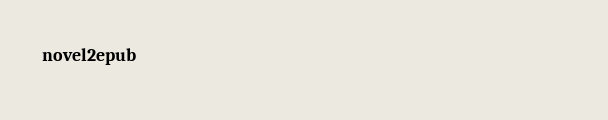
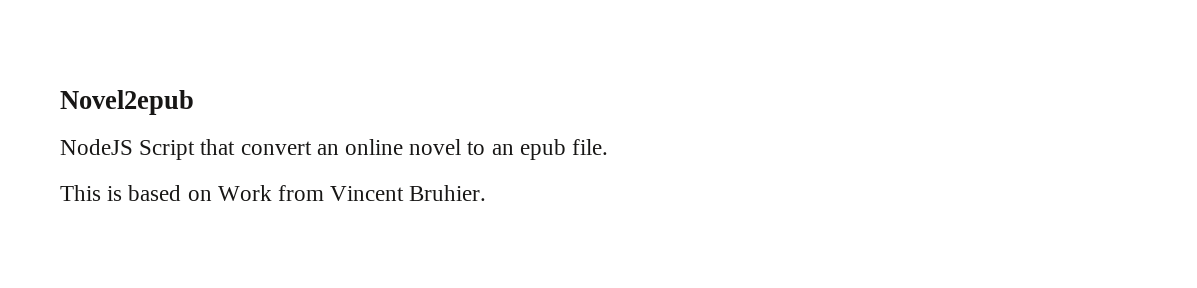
[42,48,136,65] novel2epub -> [60,90,194,115] [60,139,609,160] [60,185,487,201] Novel2epub // NodeJS Script that convert an online novel to an epub file. // This is based on Work from Vincent Bruhier.

